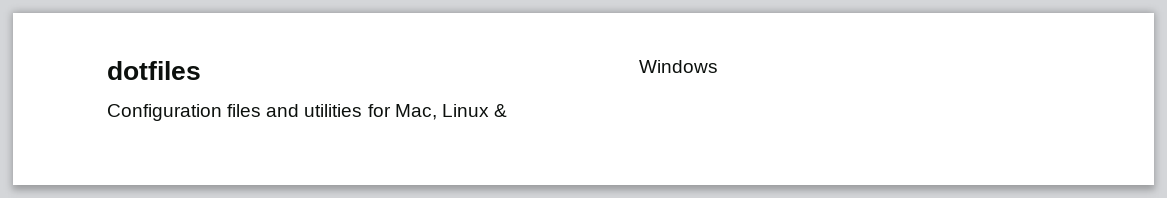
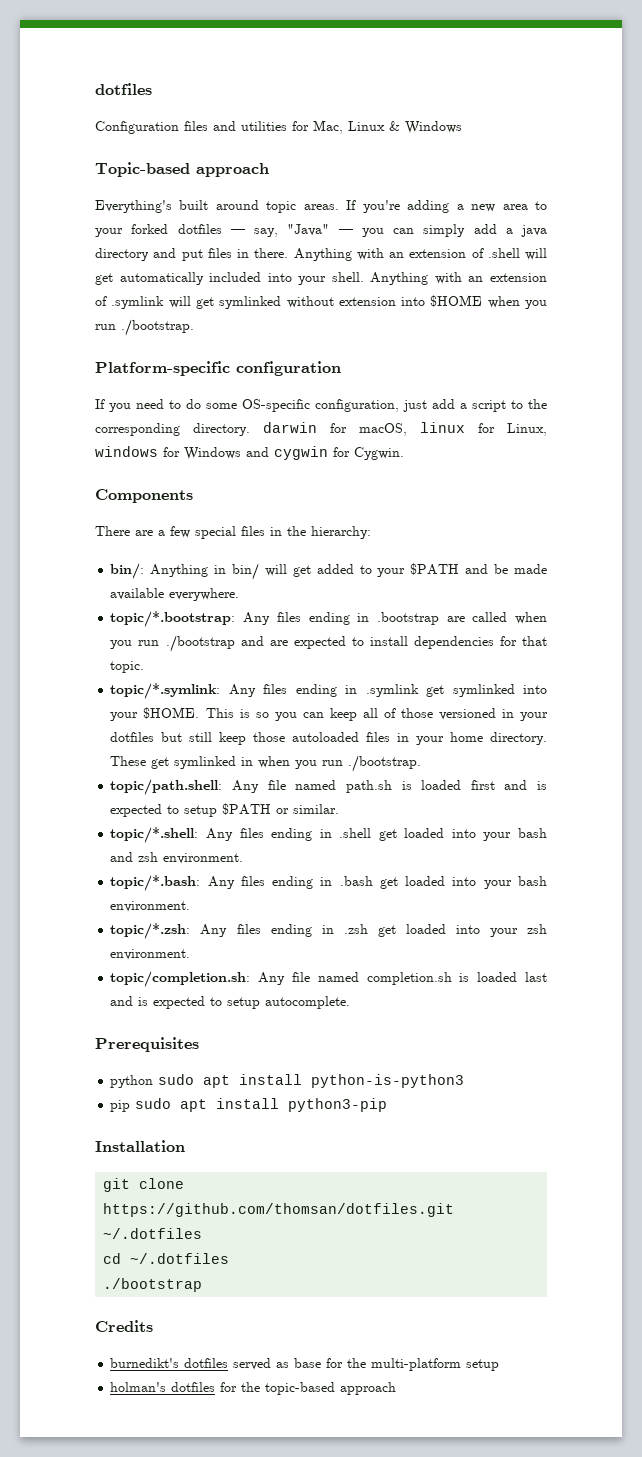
(718, 66) none -> [95,162,269,177] [95,200,547,213] [95,224,547,237] [95,248,547,261] [95,272,547,285] [95,295,547,309] [95,319,194,336] [95,361,341,376] [95,399,547,412] [95,422,547,436] [95,446,404,460] [95,489,193,503] [95,526,371,539] [110,563,547,580] [110,588,240,601] [110,611,547,627] [110,635,547,652] [110,661,145,673] [110,683,547,699] [110,707,549,721] [110,732,547,745] [110,755,422,772] [110,779,547,795] [110,803,340,817] [110,827,547,843] [110,852,244,864] [110,875,547,891] [110,901,191,912] [110,923,547,939] [110,949,191,960] [110,971,548,987] [110,996,351,1009] [95,1037,199,1052] [110,1074,465,1088] [110,1098,388,1112] [95,1140,185,1152] [103,1178,185,1192] [103,1203,455,1217] [103,1228,203,1239] [103,1253,230,1264] [103,1278,203,1292] [95,1320,153,1332] [110,1358,500,1371] [110,1382,397,1395] // Topic-based approach // Everything's built around topic areas. If you're adding a new area to your forked dotfiles — say, "Java" — you can simply add a java directory and put files in there. Anything with an extension of .shell will get automatically included into your shell. Anything with an extension of .symlink will get symlinked without extension into $HOME when you run ./bootstrap. // Platform-specific configuration // If you need to do some OS-specific configuration, just add a script to the corresponding directory. darwin for macOS, linux for Linux, windows for Windows and cygwin for Cygwin. // Components // There are a few special files in the hierarchy: // bin/: Anything in bin/ will get added to your $PATH and be made available everywhere. // topic/*.bootstrap: Any files ending in .bootstrap are called when you run ./bootstrap and are expected to install dependencies for that topic. // topic/*.symlink: Any files ending in .symlink get symlinked into your $HOME. This is so you can keep all of those versioned in your dotfiles but still keep those autoloaded files in your home directory. These get symlinked in when you run ./bootstrap. // topic/path.shell: Any file named path.sh is loaded first and is expected to setup $PATH or similar. // topic/*.shell: Any files ending in .shell get loaded into your bash and zsh environment. // topic/*.bash: Any files ending in .bash get loaded into your bash environment. // topic/*.zsh: Any files ending in .zsh get loaded into your zsh environment. // topic/completion.sh: Any file named completion.sh is loaded last and is expected to setup autocomplete. // Prerequisites // python sudo apt install python-is-python3 // pip sudo apt install python3-pip // Installation // git clone https://github.com/thomsan/dotfiles.git ~/.dotfiles // cd ~/.dotfiles // ./bootstrap // Credits // burnedikt's dotfiles served as base for the multi-platform setup // holman's dotfiles for the topic-based approach

